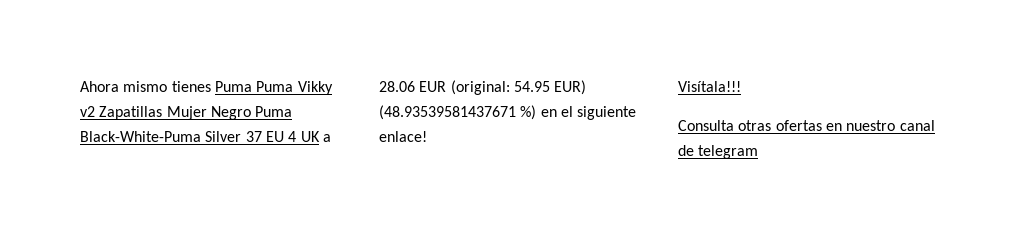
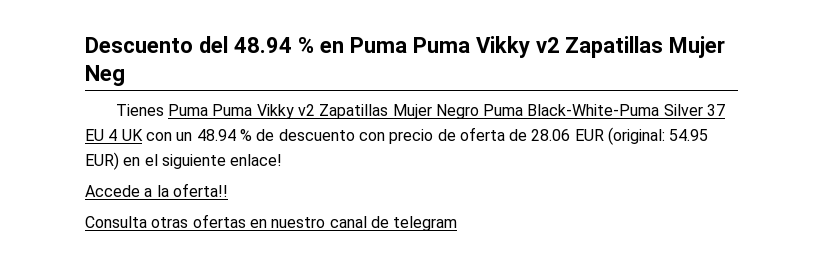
[80,81,211,92] Ahora mismo tienes -> [85,36,726,58] [85,65,125,86] [115,104,164,116] Descuento del 48.94 % en Puma Puma Vikky v2 Zapatillas Mujer Neg // Tienes
[322,134,331,142] a -> [145,127,528,144] con un 48.94 % de descuento con precio de oferta de
[379,105,537,120] (48.93539581437671 %) -> (119, 161) none
[678,81,741,92] Visítala!!! -> [85,183,228,197] Accede a la oferta!!

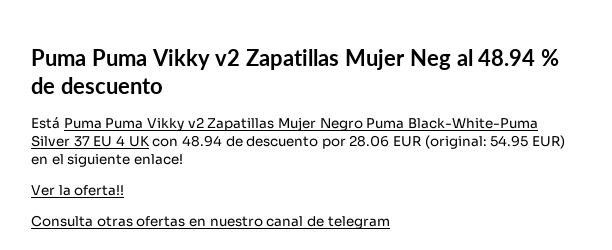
[85,36,344,53] Descuento del 48.94 % en -> (31, 57) none
[115,104,164,116] // Tienes -> [456,49,560,66] [31,77,163,94] [31,117,60,129] al 48.94 % de descuento // Está
[176,127,528,144] un 48.94 % de descuento con precio de oferta de -> [181,135,346,149] 48.94 de descuento por
[85,185,153,197] Accede a -> [31,185,55,196] Ver

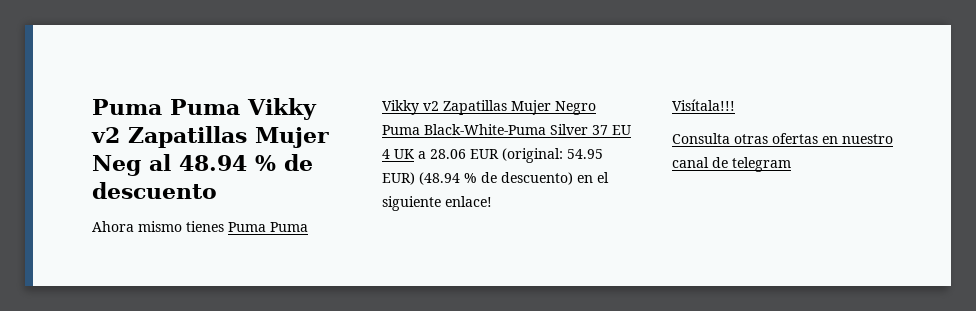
[31,117,60,129] Está -> [92,221,224,232] Ahora mismo tienes
[152,135,346,149] con 48.94 de descuento por -> [418,151,426,159] a
(566, 142) none -> [419,172,573,185] (48.94 % de descuento)
[31,185,125,196] Ver la oferta!! -> [672,99,735,111] Visítala!!!

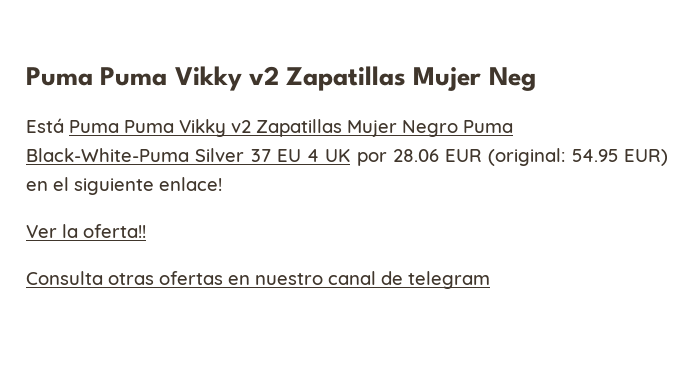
[149,154,313,171] [92,182,217,199] [92,221,224,232] al 48.94 % de descuento // Ahora mismo tienes -> [26,118,64,133] // Está
[418,151,426,159] a -> [356,152,387,166] por
[419,172,573,185] (48.94 % de descuento) -> (668, 157) none
[672,99,735,111] Visítala!!! -> [26,224,146,238] Ver la oferta!!

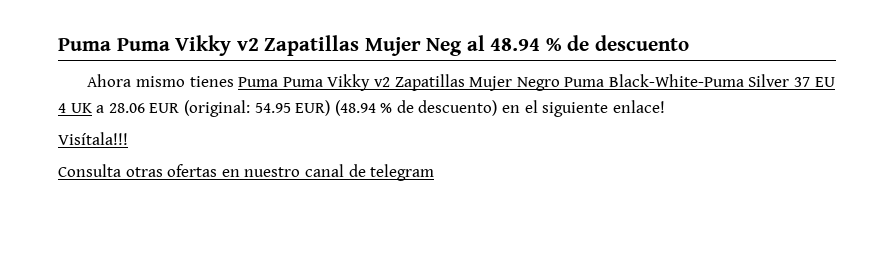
[26,118,64,133] // Está -> [466,35,689,51] [87,74,234,87] al 48.94 % de descuento // Ahora mismo tienes
[356,152,387,166] por -> [96,105,105,113] a
(668, 157) none -> [334,100,498,116] (48.94 % de descuento)
[26,224,146,238] Ver la oferta!! -> [58,132,128,145] Visítala!!!

